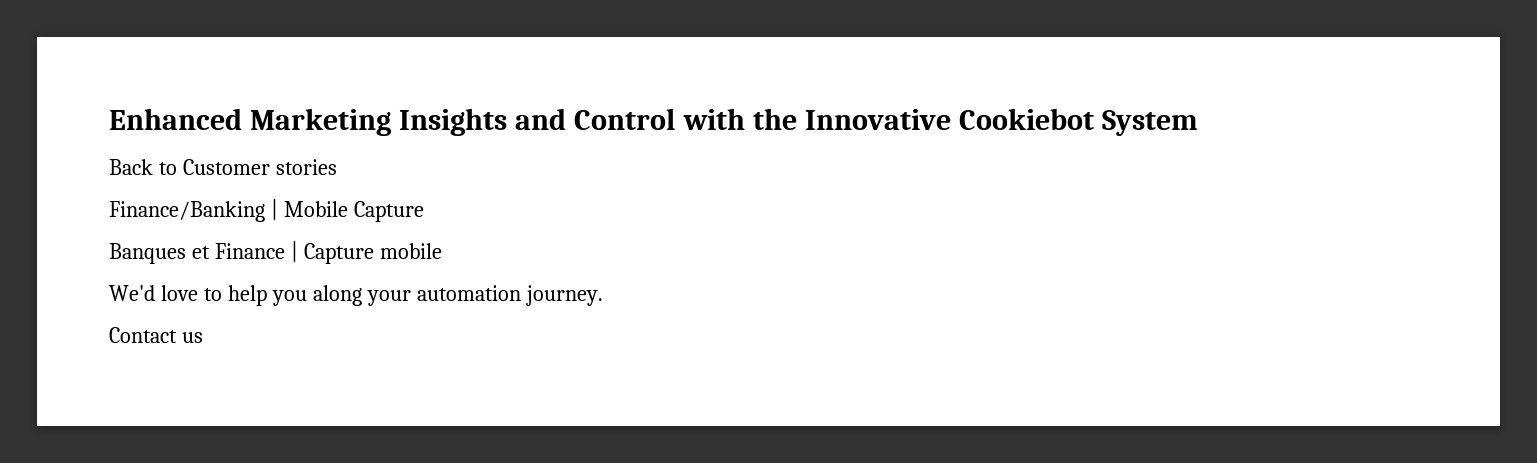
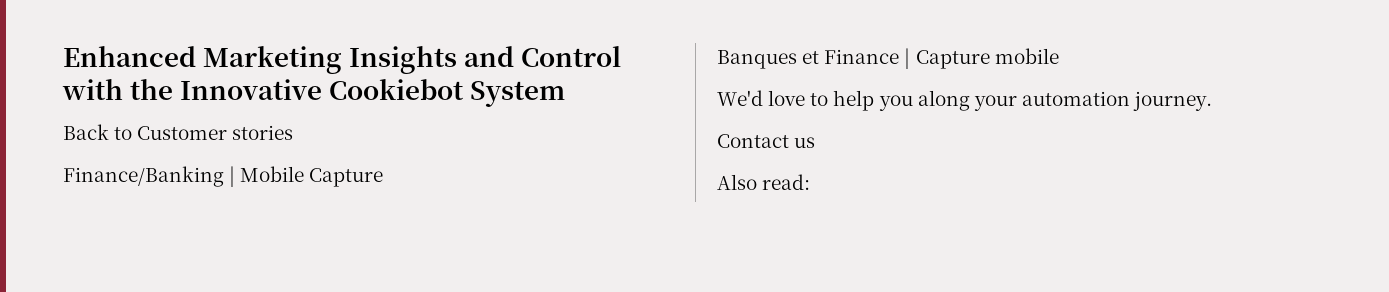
(203, 337) none -> [717,174,811,190] // Also read:

